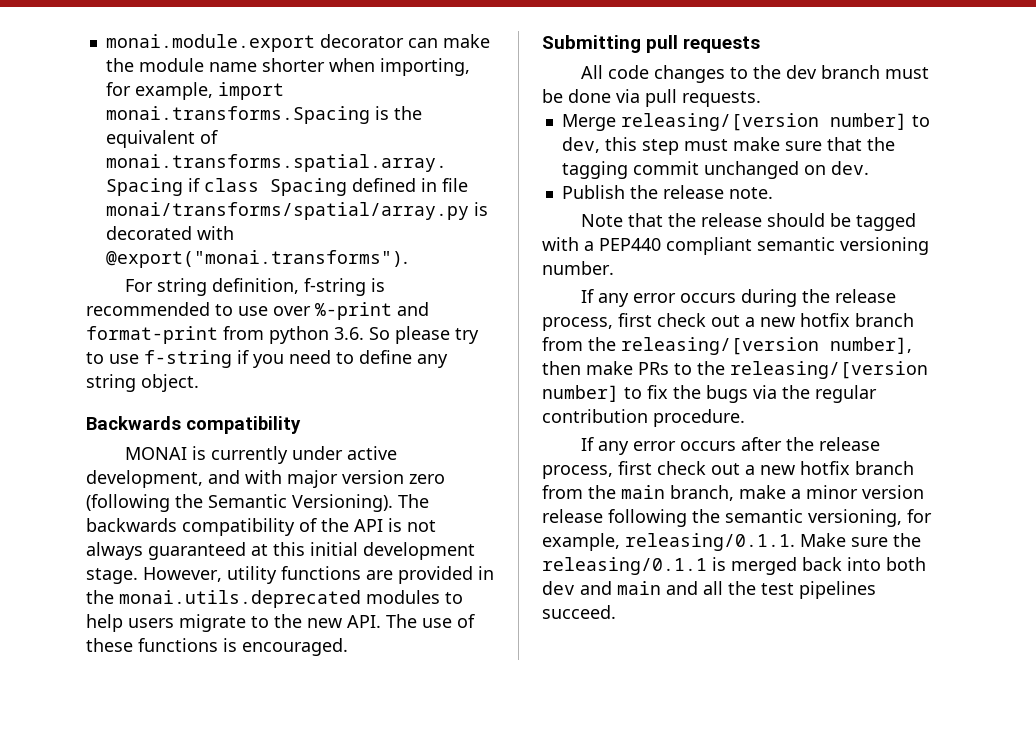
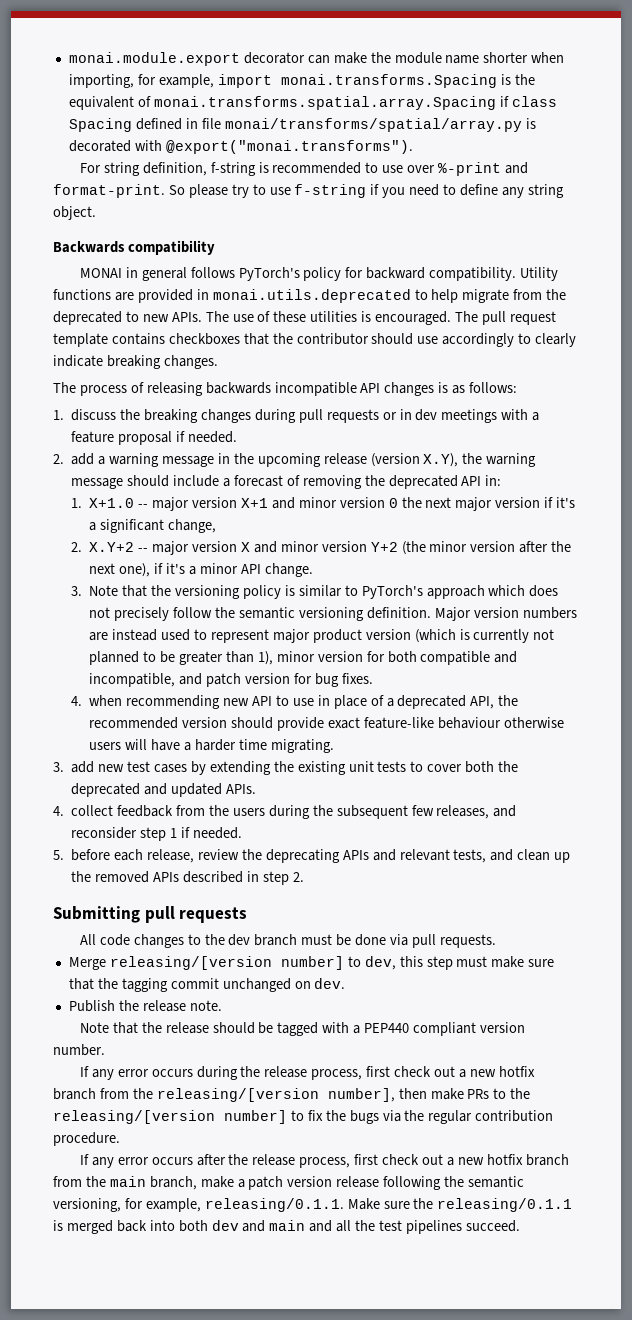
[86,326,364,344] format-print from python 3.6. -> [53,184,165,198] format-print.
[192,446,398,464] [86,470,445,488] [86,494,429,512] [86,518,436,536] [86,542,475,560] [86,566,494,584] [86,590,463,608] [86,614,381,632] is currently under active development, and with major version zero (following the Semantic Versioning). The backwards compatibility of the API is not always guaranteed at this initial development stage. However, utility functions are provided in the monai.utils.deprecated modules to help users migrate to the new API. -> [125,267,559,281] [53,289,567,303] [53,311,202,325] in general follows PyTorch's policy for backward compatibility. Utility functions are provided in monai.utils.deprecated to help migrate from the deprecated to new APIs.
[138,638,218,652] functions -> [310,311,358,322] utilities
(348, 647) none -> [455,311,556,325] [53,333,577,347] [53,355,218,369] [53,382,518,396] [53,409,540,423] [71,431,237,445] [53,453,537,467] [71,475,502,489] [71,497,576,511] [89,519,217,533] [71,541,572,555] [89,563,313,577] [71,585,559,599] [89,607,577,621] [89,629,555,643] [89,651,518,665] [89,673,373,687] [71,695,519,709] [89,717,564,731] [89,739,334,753] [53,761,519,775] [71,783,256,797] [53,805,517,819] [71,827,242,841] [53,849,571,863] [71,871,304,885] The pull request template contains checkboxes that the contributor should use accordingly to clearly indicate breaking changes. // The process of releasing backwards incompatible API changes is as follows: // 1. discuss the breaking changes during pull requests or in dev meetings with a feature proposal if needed. // 2. add a warning message in the upcoming release (version X.Y), the warning message should include a forecast of removing the deprecated API in: // 1. X+1.0 -- major version X+1 and minor version 0 the next major version if it's a significant change, // 2. X.Y+2 -- major version X and minor version Y+2 (the minor version after the next one), if it's a minor API change. // 3. Note that the versioning policy is similar to PyTorch's approach which does not precisely follow the semantic versioning definition. Major version numbers are instead used to represent major product version (which is currently not planned to be greater than 1), minor version for both compatible and incompatible, and patch version for bug fixes. // 4. when recommending new API to use in place of a deprecated API, the recommended version should provide exact feature-like behaviour otherwise users will have a harder time migrating. // 3. add new test cases by extending the existing unit tests to cover both the deprecated and updated APIs. // 4. collect feedback from the users during the subsequent few releases, and reconsider step 1 if needed. // 5. before each release, review the deprecating APIs and relevant tests, and clean up the removed APIs described in step 2.
[757,237,929,255] semantic versioning -> [479,1022,525,1033] version
[806,485,858,499] minor -> [248,1176,284,1190] patch

